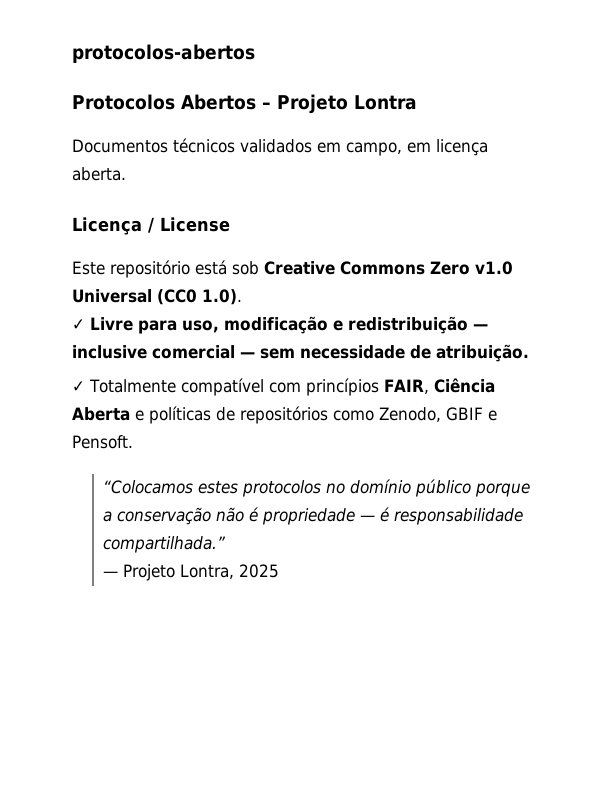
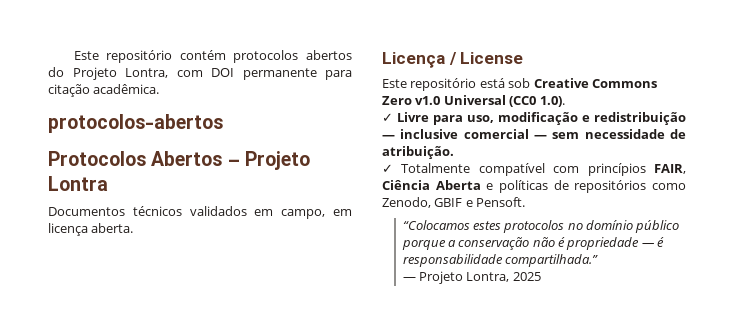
(72, 53) none -> [73,50,352,63] [48,67,352,80] [48,84,160,97] Este repositório contém protocolos abertos do Projeto Lontra, com DOI permanente para citação acadêmica. //

